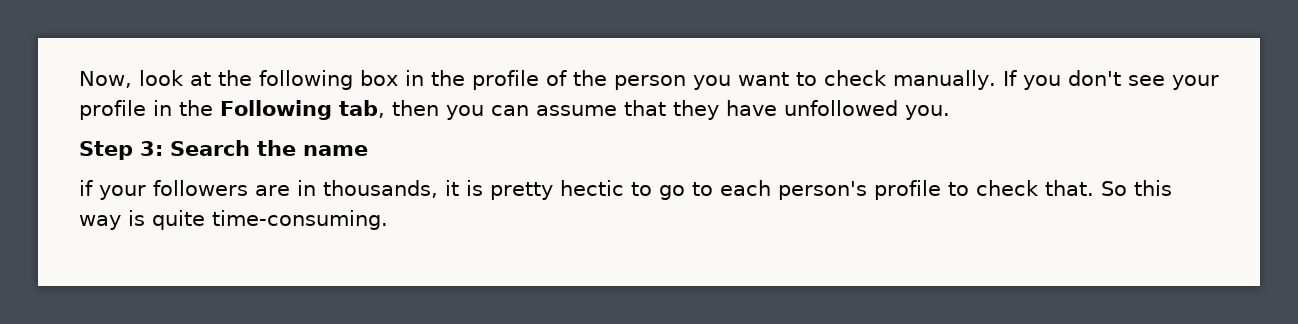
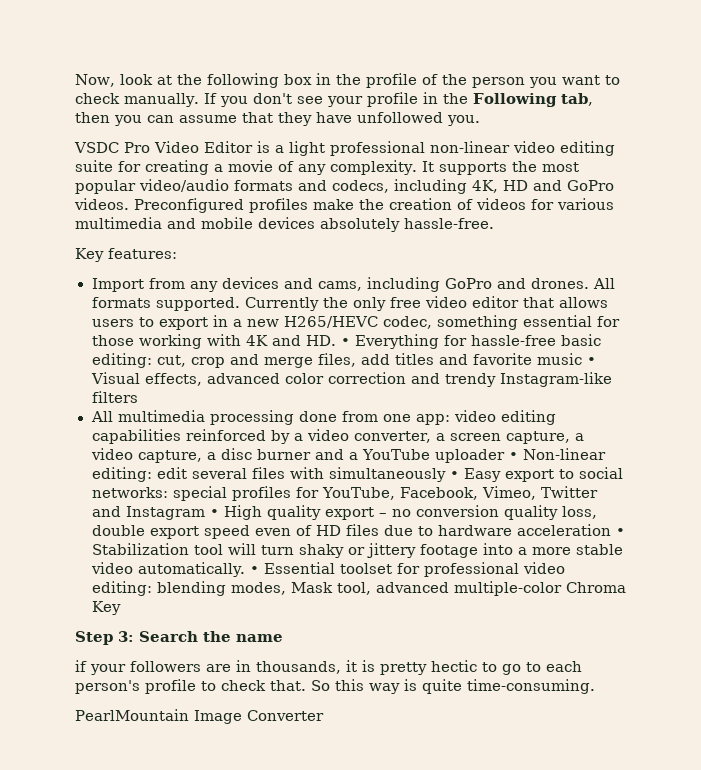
(950, 112) none -> [74,141,615,156] [75,160,579,175] [75,179,614,194] [74,198,614,213] [75,217,494,232] [75,248,177,262] [91,277,615,292] [91,296,608,311] [91,315,620,330] [91,334,601,349] [91,353,596,368] [90,372,612,387] [91,391,138,403] [90,410,556,425] [91,429,585,444] [90,448,607,463] [91,467,623,482] [91,486,599,501] [91,505,597,520] [91,524,625,539] [91,543,623,558] [90,562,566,577] [91,581,626,596] [91,601,121,615] // VSDC Pro Video Editor is a light professional non-linear video editing suite for creating a movie of any complexity. It supports the most popular video/audio formats and codecs, including 4K, HD and GoPro videos. Preconfigured profiles make the creation of videos for various multimedia and mobile devices absolutely hassle-free. // Key features: // Import from any devices and cams, including GoPro and drones. All formats supported. Сurrently the only free video editor that allows users to export in a new H265/HEVC codec, something essential for those working with 4K and HD. • Everything for hassle-free basic editing: cut, crop and merge files, add titles and favorite music • Visual effects, advanced color correction and trendy Instagram-like filters // All multimedia processing done from one app: video editing capabilities reinforced by a video converter, a screen capture, a video capture, a disc burner and a YouTube uploader • Non-linear editing: edit several files with simultaneously • Easy export to social networks: special profiles for YouTube, Facebook, Vimeo, Twitter and Instagram • High quality export – no conversion quality loss, double export speed even of HD files due to hardware acceleration • Stabilization tool will turn shaky or jittery footage into a more stable video automatically. • Essential toolset for professional video editing: blending modes, Mask tool, advanced multiple-color Chroma Key
(388, 220) none -> [75,709,324,724] // PearlMountain Image Converter

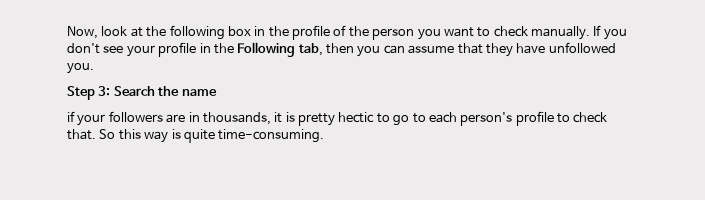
[74,141,615,156] [75,160,579,175] [75,179,614,194] [74,198,614,213] [75,217,494,232] [75,248,177,262] [91,277,615,292] [91,296,608,311] [91,315,620,330] [91,334,601,349] [91,353,596,368] [90,372,612,387] [91,391,138,403] [90,410,556,425] [91,429,585,444] [90,448,607,463] [91,467,623,482] [91,486,599,501] [91,505,597,520] [91,524,625,539] [91,543,623,558] [90,562,566,577] [91,581,626,596] [91,601,121,615] // VSDC Pro Video Editor is a light professional non-linear video editing suite for creating a movie of any complexity. It supports the most popular video/audio formats and codecs, including 4K, HD and GoPro videos. Preconfigured profiles make the creation of videos for various multimedia and mobile devices absolutely hassle-free. // Key features: // Import from any devices and cams, including GoPro and drones. All formats supported. Сurrently the only free video editor that allows users to export in a new H265/HEVC codec, something essential for those working with 4K and HD. • Everything for hassle-free basic editing: cut, crop and merge files, add titles and favorite music • Visual effects, advanced color correction and trendy Instagram-like filters // All multimedia processing done from one app: video editing capabilities reinforced by a video converter, a screen capture, a video capture, a disc burner and a YouTube uploader • Non-linear editing: edit several files with simultaneously • Easy export to social networks: special profiles for YouTube, Facebook, Vimeo, Twitter and Instagram • High quality export – no conversion quality loss, double export speed even of HD files due to hardware acceleration • Stabilization tool will turn shaky or jittery footage into a more stable video automatically. • Essential toolset for professional video editing: blending modes, Mask tool, advanced multiple-color Chroma Key -> (94, 68) none
[75,709,324,724] // PearlMountain Image Converter -> (325, 136) none

